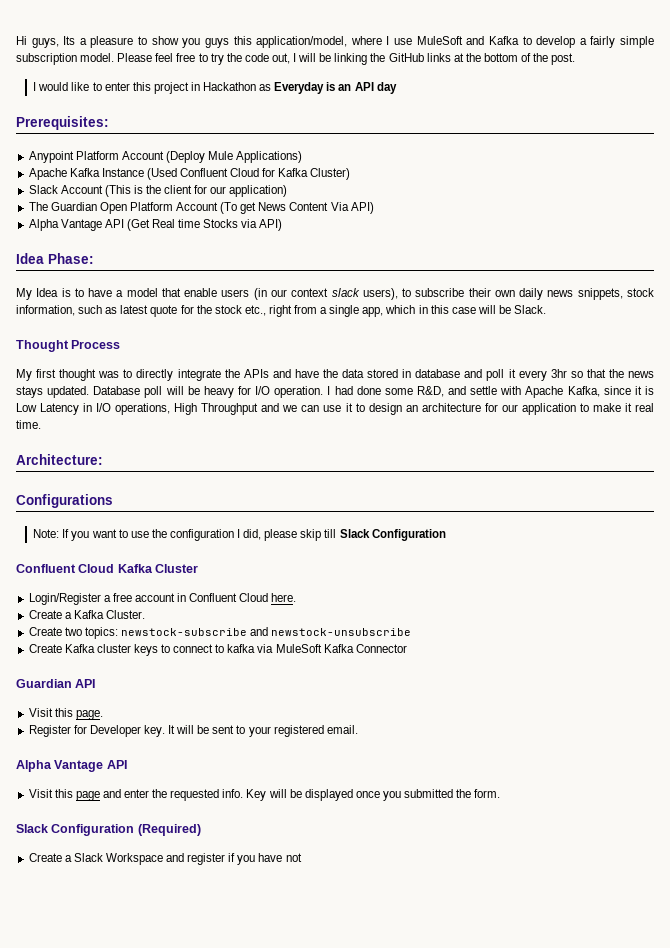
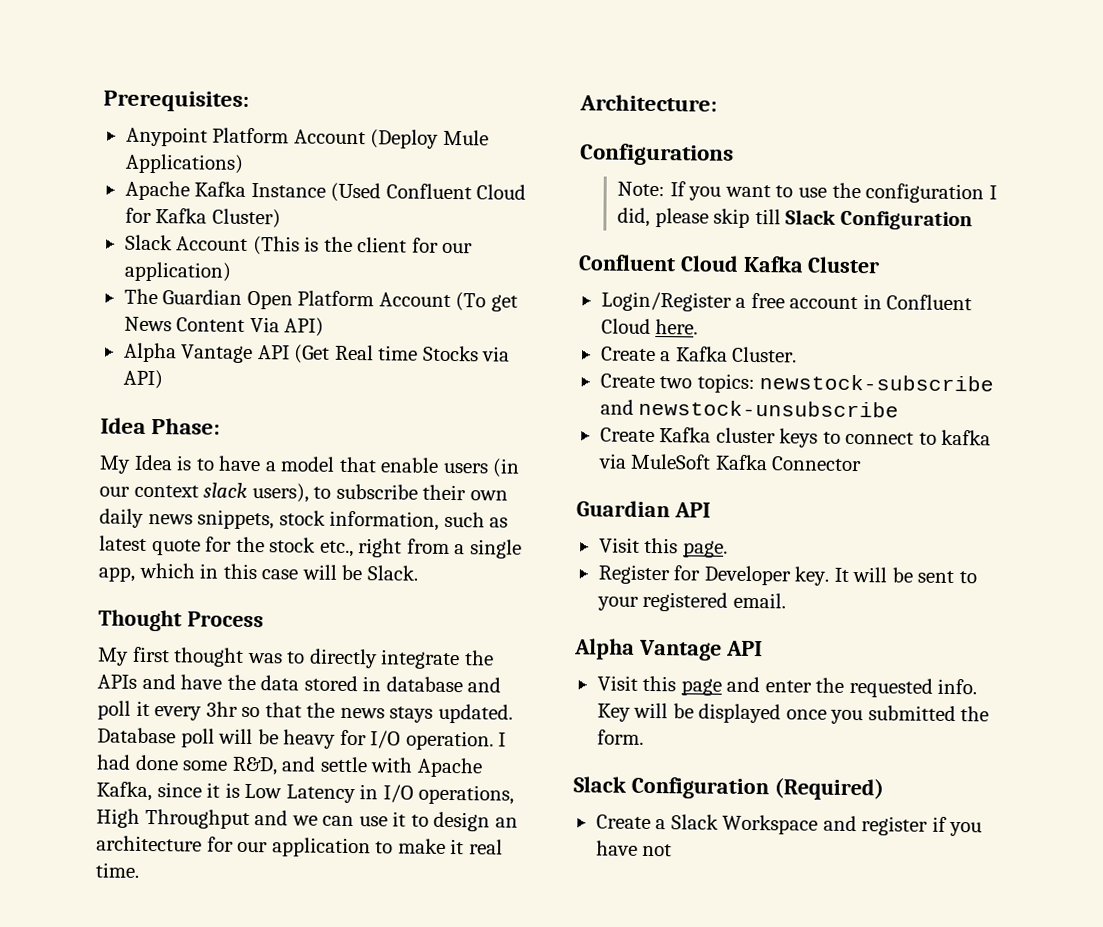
[16,36,654,48] [16,53,576,65] [33,82,397,94] Hi guys, Its a pleasure to show you guys this application/model, where I use MuleSoft and Kafka to develop a fairly simple subscription model. Please feel free to try the code out, I will be linking the GitHub links at the bottom of the post. // I would like to enter this project in Hackathon as Everyday is an API day // -> (103, 101) none

